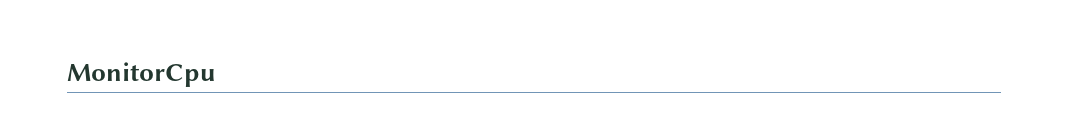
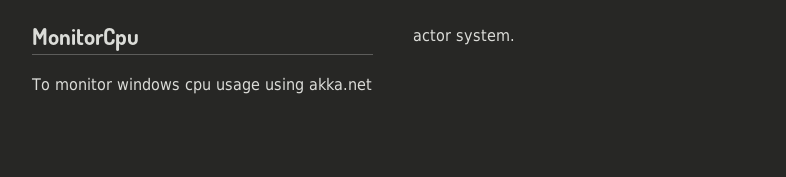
(216, 74) none -> [31,77,372,94] [413,29,515,45] // To monitor windows cpu usage using akka.net actor system.

